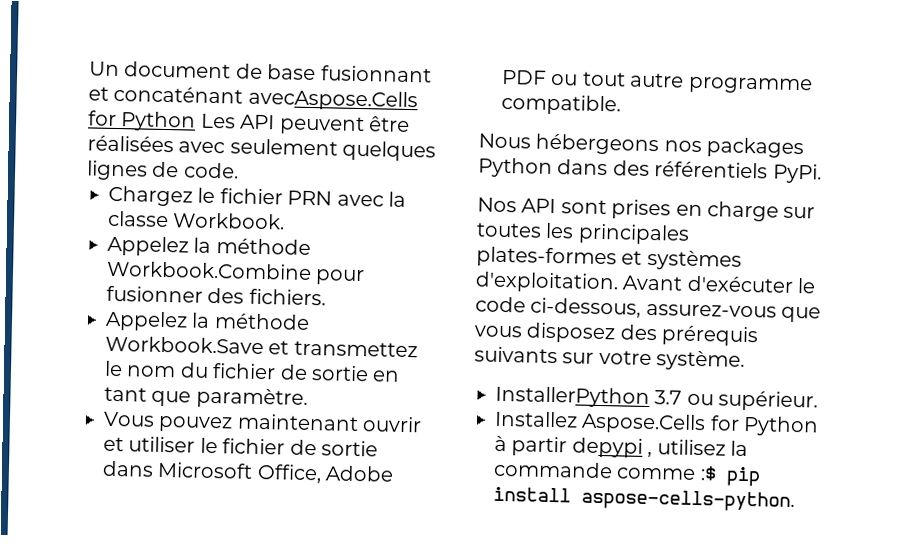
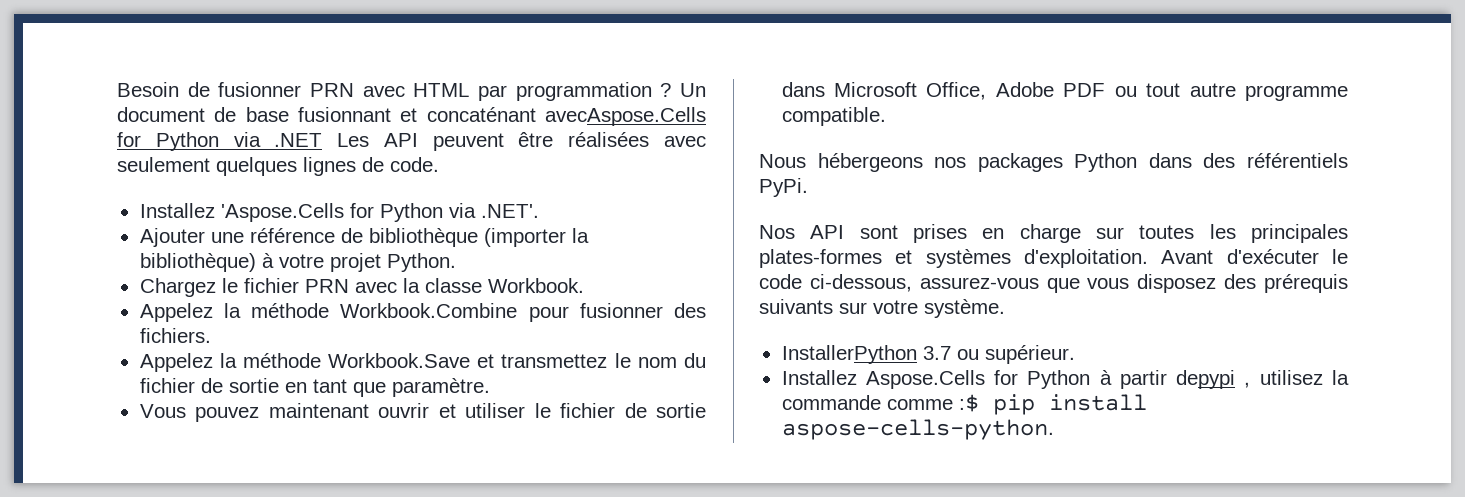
(89, 69) none -> [117,82,672,101] Besoin de fusionner PRN avec HTML par programmation ?
(197, 121) none -> [233,132,323,147] via .NET
(239, 170) none -> [139,203,539,222] [139,228,589,247] [139,253,456,272] // Installez 'Aspose.Cells for Python via .NET'. // Ajouter une référence de bibliothèque (importer la bibliothèque) à votre projet Python.

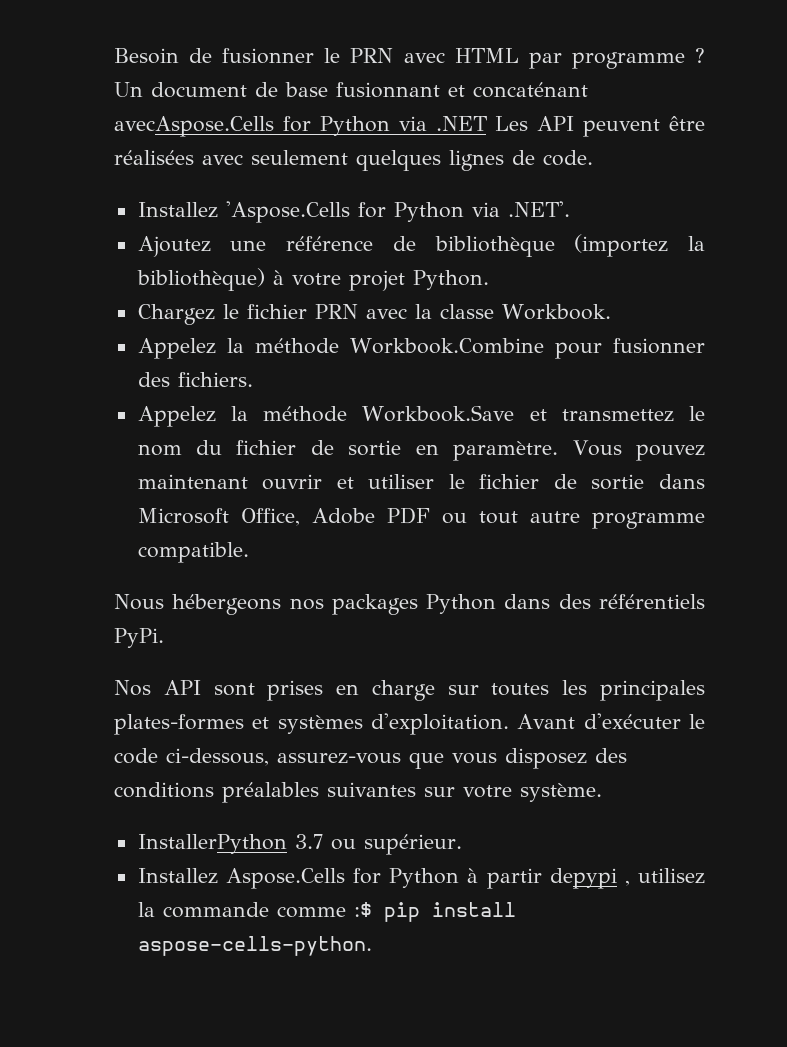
(302, 89) none -> [324,48,341,63] le
[515,82,652,101] programmation -> [571,52,685,69] programme
[139,228,205,247] Ajouter -> [137,236,211,257] Ajoutez
[483,228,566,247] (importer -> [574,234,669,257] (importez
[312,379,386,397] tant que -> (439, 449) none
(490, 387) // -> (559, 451) none
[1264,274,1348,293] [759,299,833,314] prérequis suivants -> [114,782,416,803] conditions préalables suivantes

